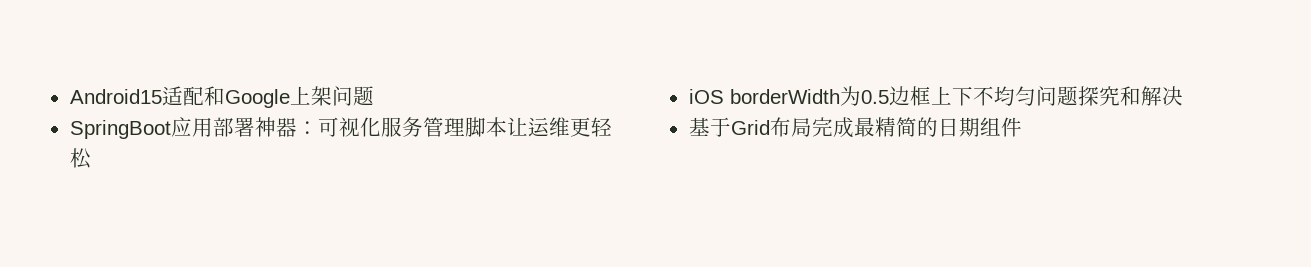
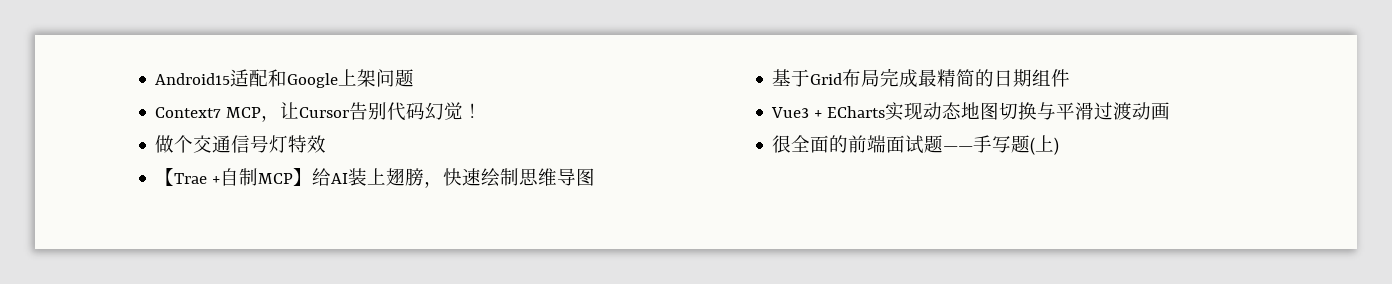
[69,117,612,139] [69,148,91,169] [688,86,1183,106] SpringBoot应用部署神器：可视化服务管理脚本让运维更轻松 // iOS borderWidth为0.5边框上下不均匀问题探究和解决 -> [155,102,483,122] [155,135,327,153] [155,168,596,188] Context7 MCP，让Cursor告别代码幻觉！ // 做个交通信号灯特效 // 【Trae +自制MCP】给AI装上翅膀，快速绘制思维导图
(1022, 127) none -> [771,102,1171,121] [772,135,1060,155] // Vue3 + ECharts实现动态地图切换与平滑过渡动画 // 很全面的前端面试题——手写题(上)

